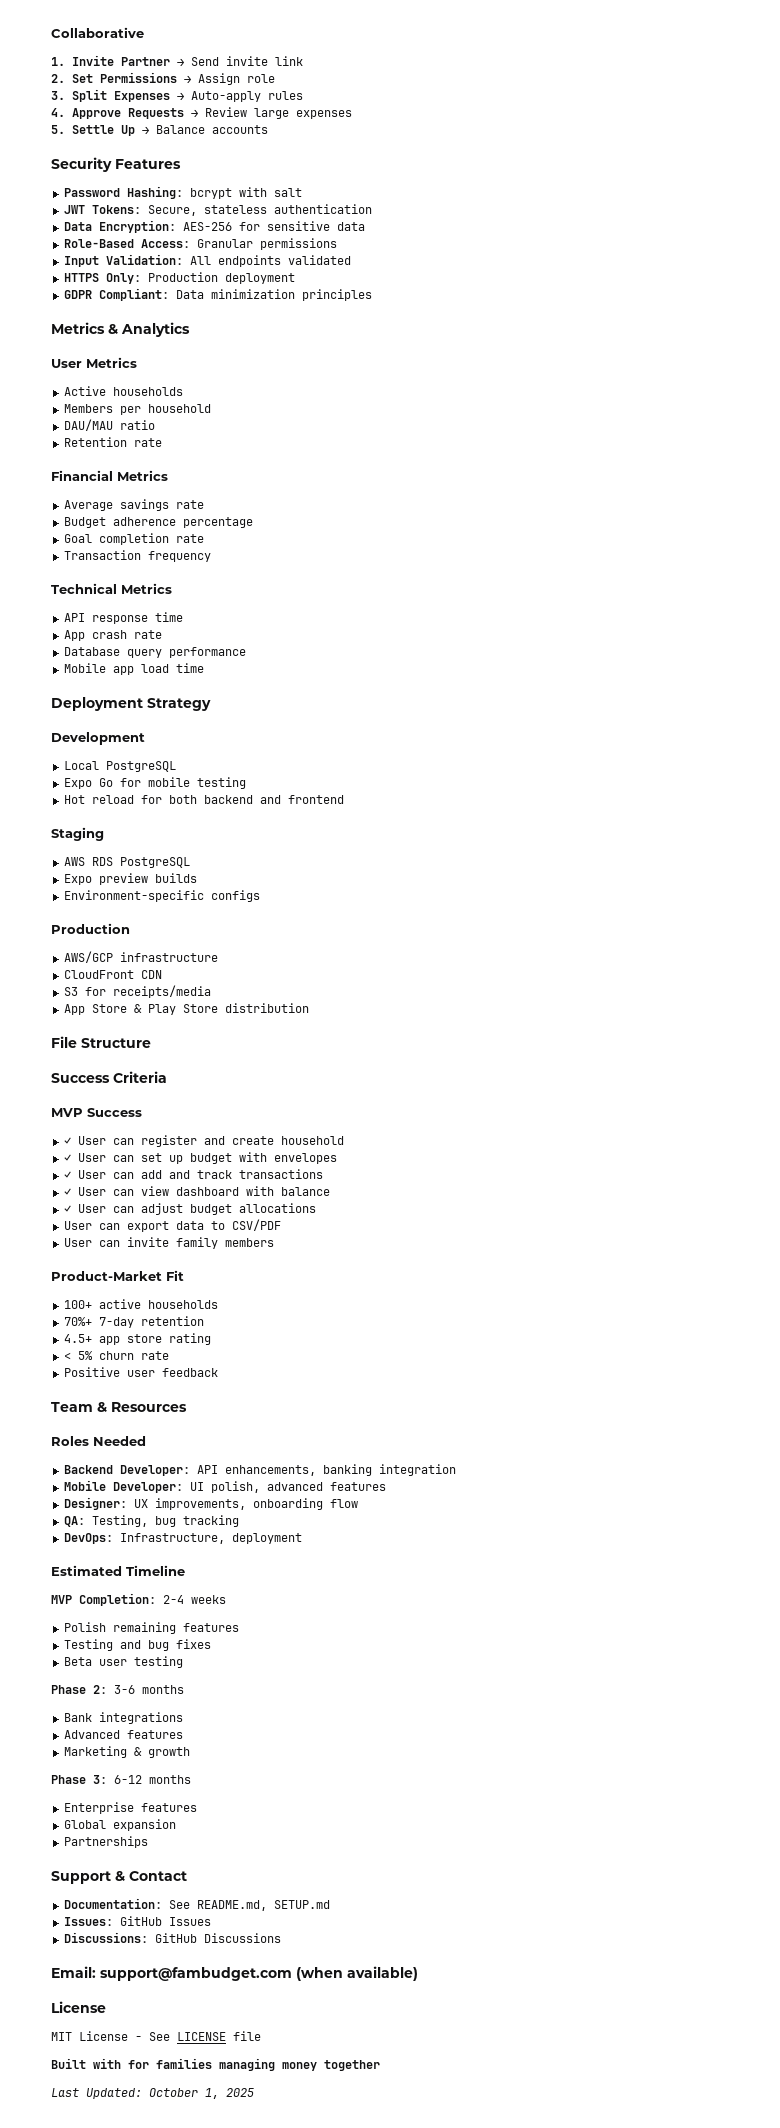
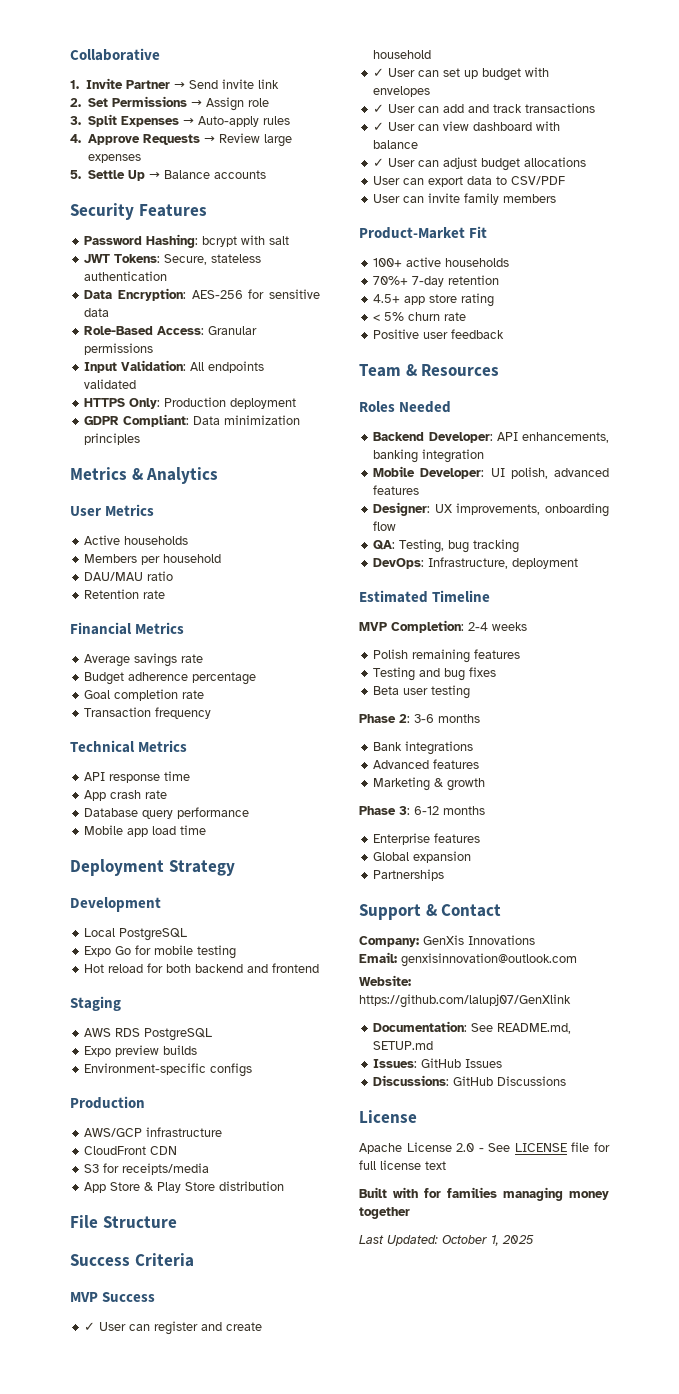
(187, 1876) none -> [359,935,535,947] [359,952,577,967] [359,975,411,986] [359,994,571,1008] // Company: GenXis Innovations // Email: genxisinnovation@outlook.com // Website: https://github.com/lalupj07/GenXlink
[51,1966,418,1981] [51,2001,106,2013] [51,2031,128,2041] Email: support@fambudget.com (when available) // License // MIT License -> [359,1110,417,1123] [359,1142,475,1154] License // Apache License 2.0
(261, 2036) none -> [594,1142,610,1152] [359,1160,446,1170] for full license text

